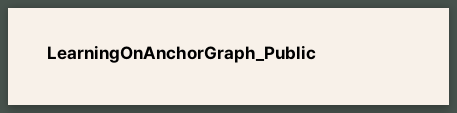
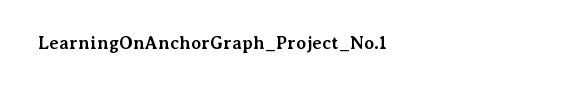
[47,45,316,63] LearningOnAnchorGraph_Public -> [38,36,387,53] LearningOnAnchorGraph_Project_No.1

